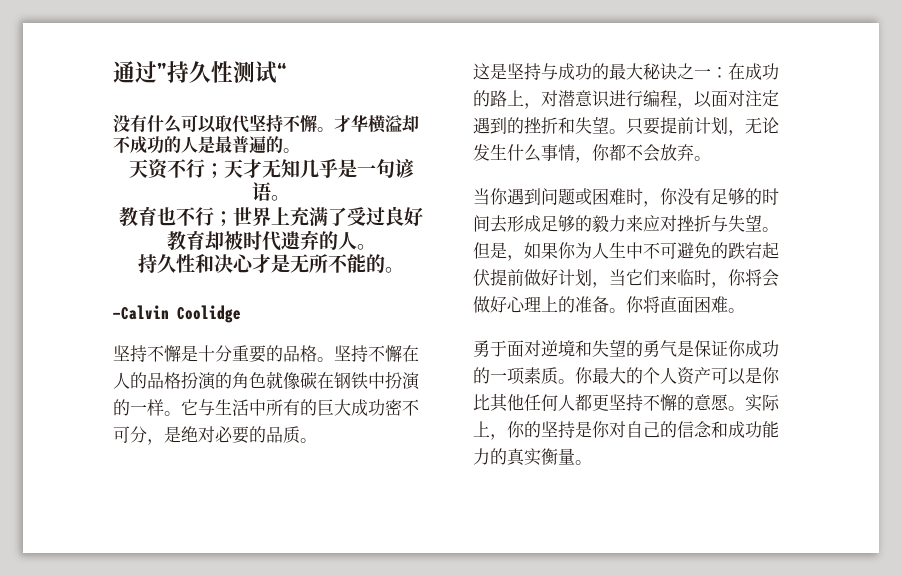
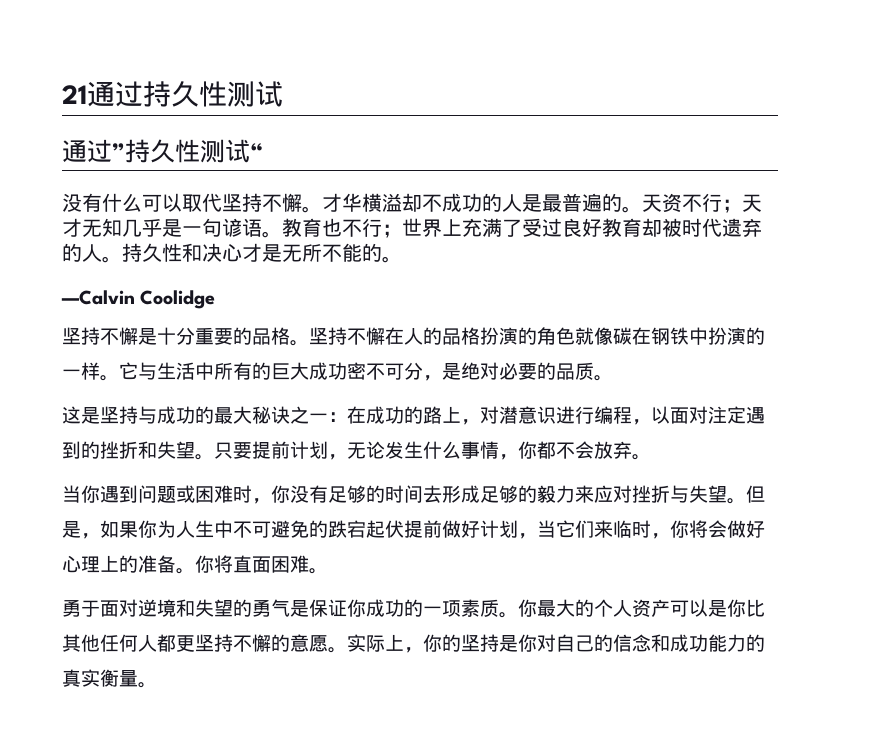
(113, 72) none -> [62,81,283,107] 21通过持久性测试 //
(300, 150) // -> (642, 209) none
(290, 198) // -> (282, 234) none
(376, 247) // -> (122, 259) none

